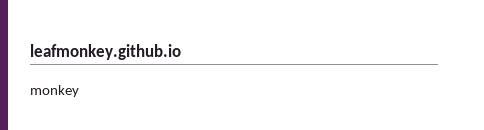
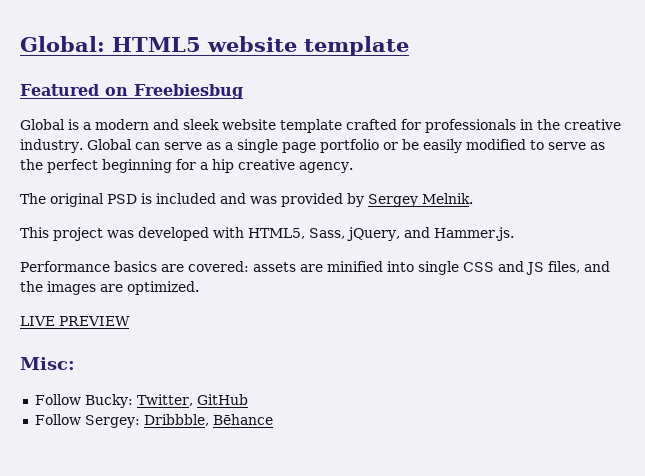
[30,44,181,60] [30,85,79,97] leafmonkey.github.io // monkey -> [20,36,409,56] [20,84,243,99] [20,119,621,133] [20,139,605,153] [20,159,353,173] [20,193,473,207] [20,227,514,241] [20,261,610,275] [20,281,199,295] [20,316,130,326] [20,357,75,370] [34,394,248,408] [34,414,273,428] Global: HTML5 website template // Featured on Freebiesbug // Global is a modern and sleek website template crafted for professionals in the creative industry. Global can serve as a single page portfolio or be easily modified to serve as the perfect beginning for a hip creative agency. // The original PSD is included and was provided by Sergey Melnik. // This project was developed with HTML5, Sass, jQuery, and Hammer.js. // Performance basics are covered: assets are minified into single CSS and JS files, and the images are optimized. // LIVE PREVIEW // Misc: // Follow Bucky: Twitter, GitHub // Follow Sergey: Dribbble, Bēhance

